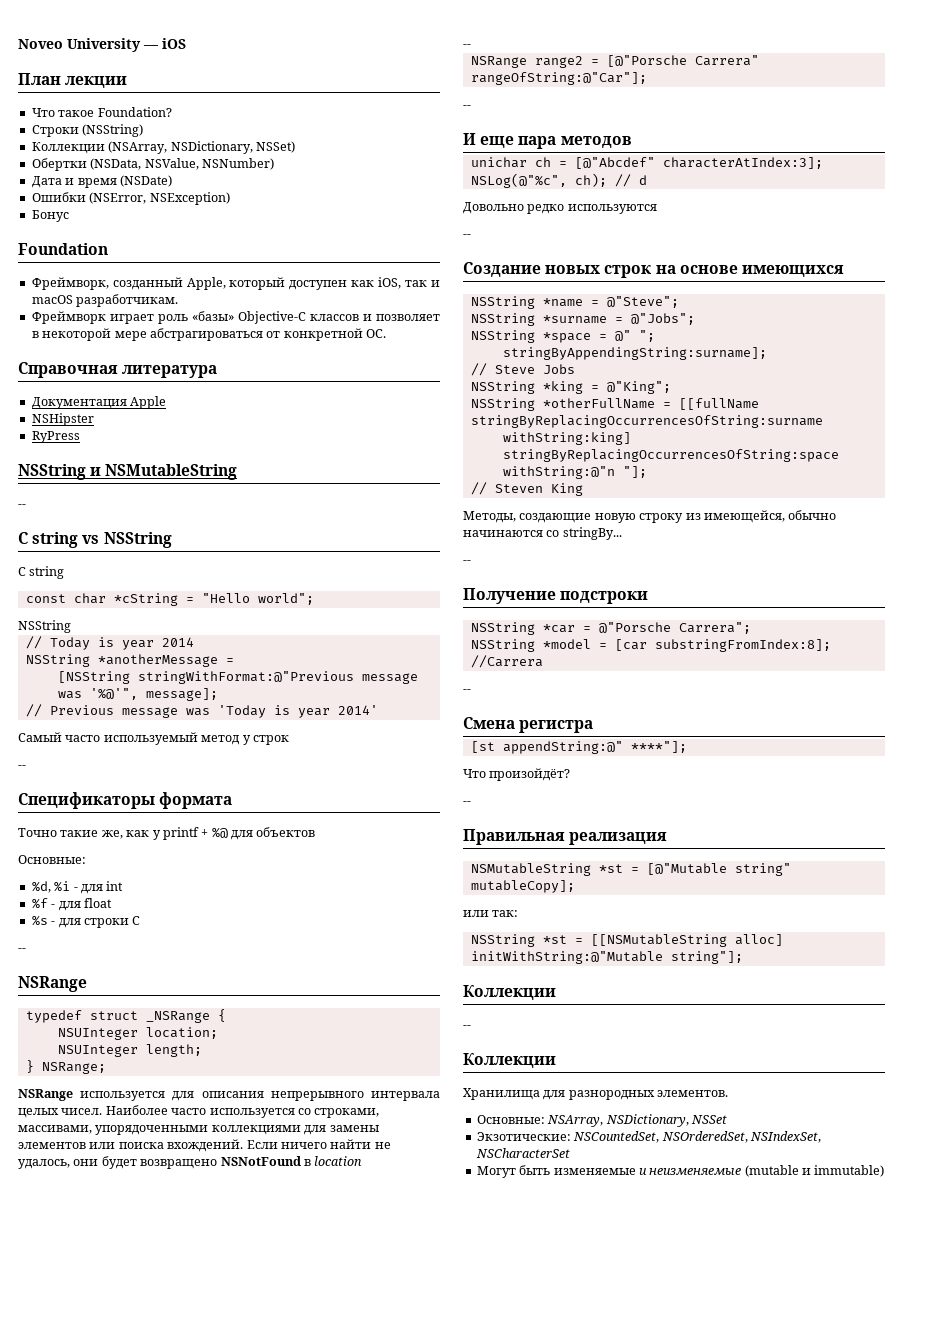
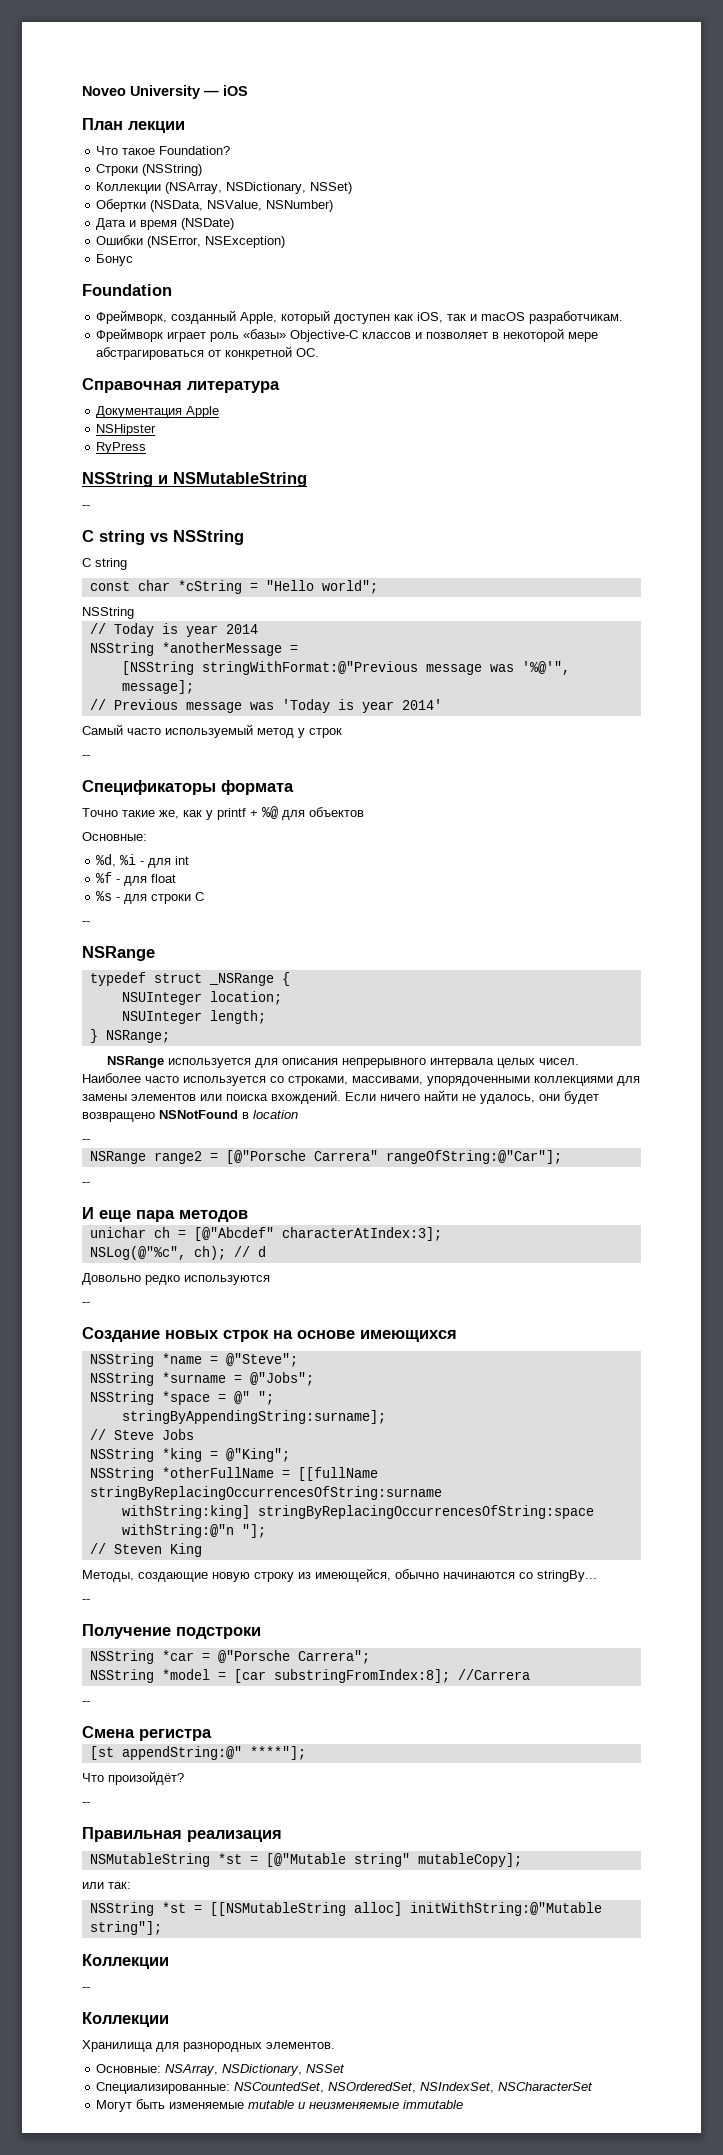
[476,1132,571,1141] Экзотические: -> [96,2082,231,2094] Специализированные:
(636, 1171) none -> [248,2100,295,2109] mutable
[744,1165,885,1177] (mutable и immutable) -> [403,2100,464,2109] immutable

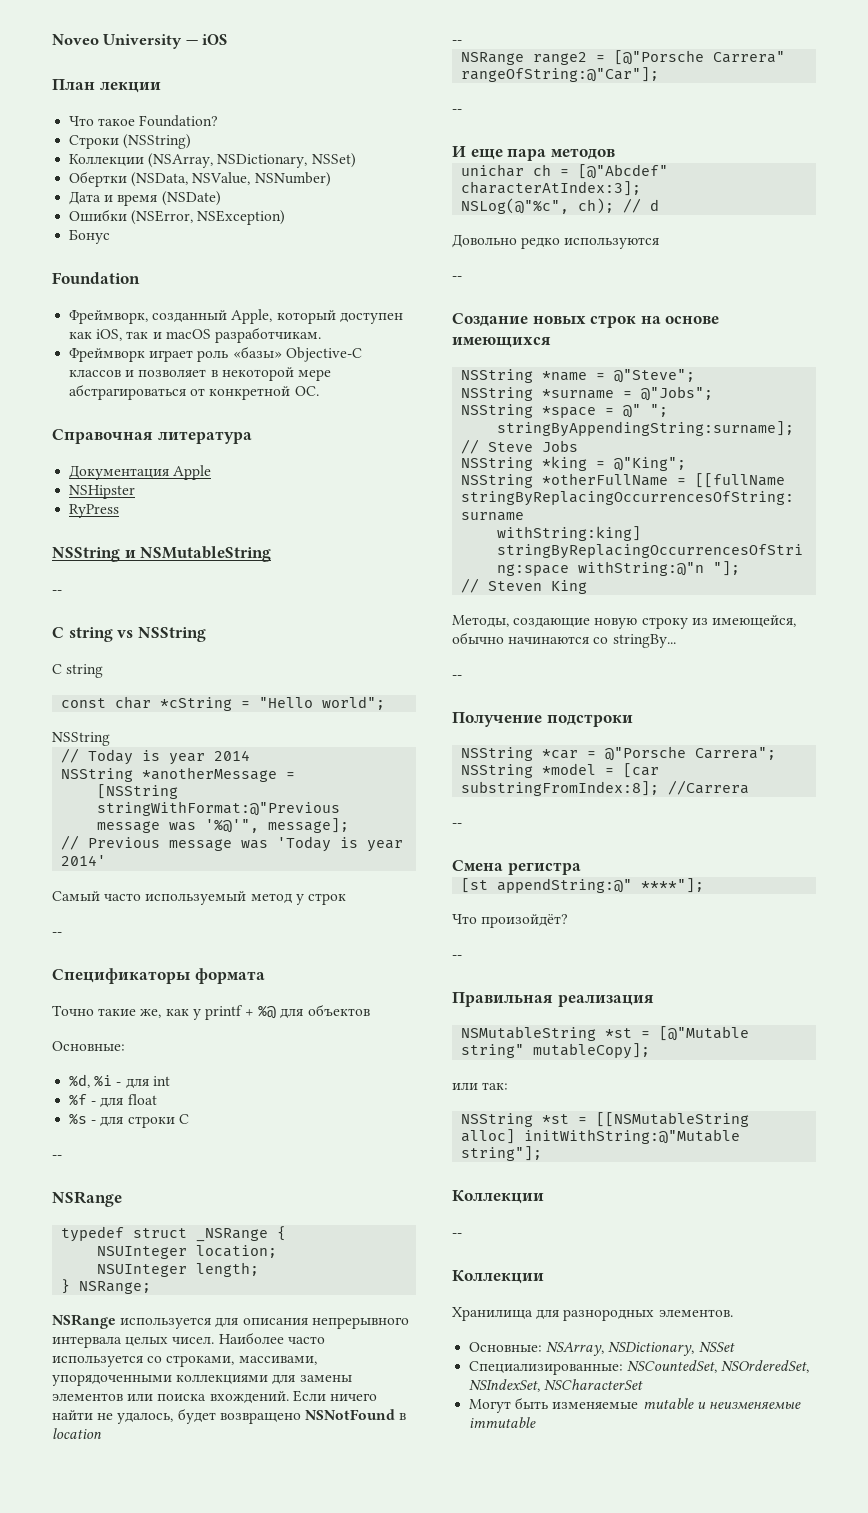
[539,1094,560,1101] они -> (174, 1418) none

